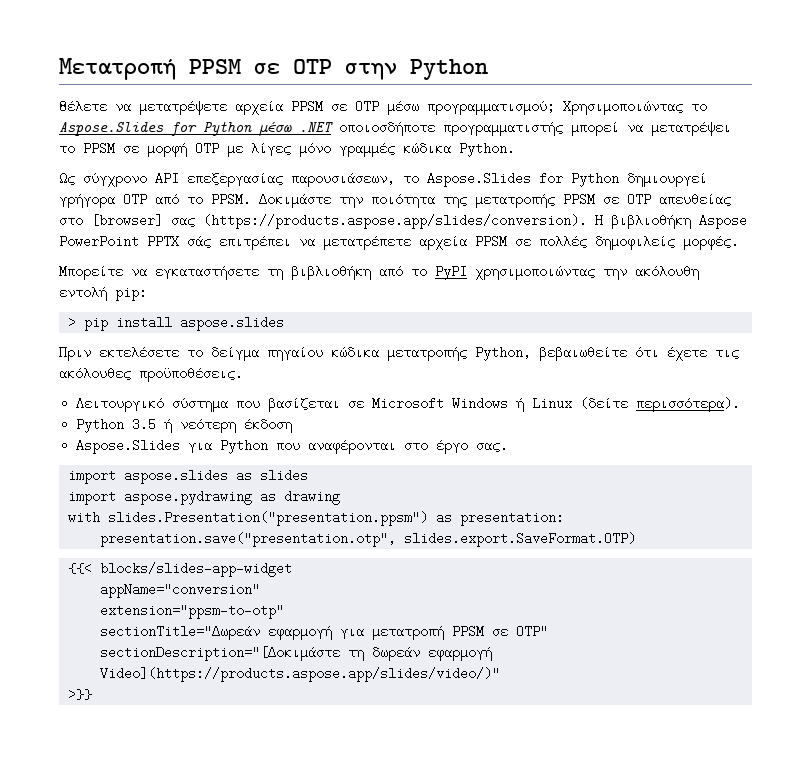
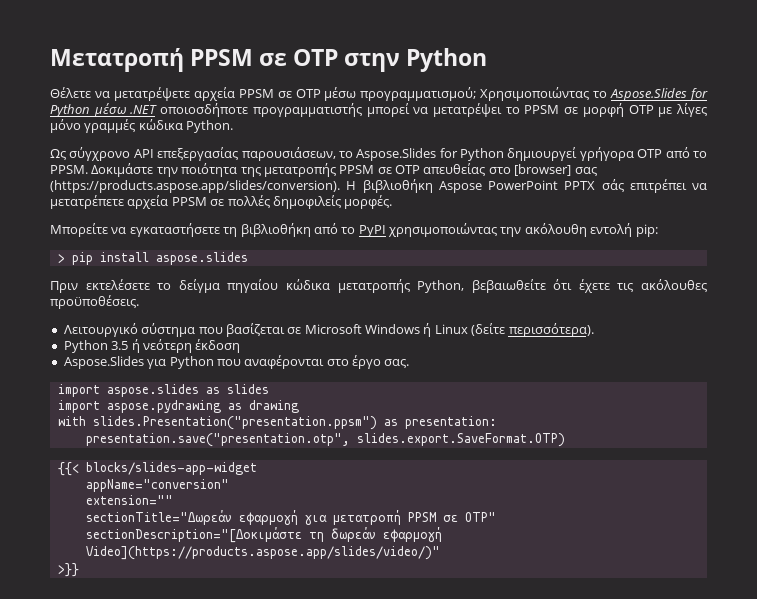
[100,604,285,619] extension="ppsm-to-otp" -> [85,495,173,505] extension=""

